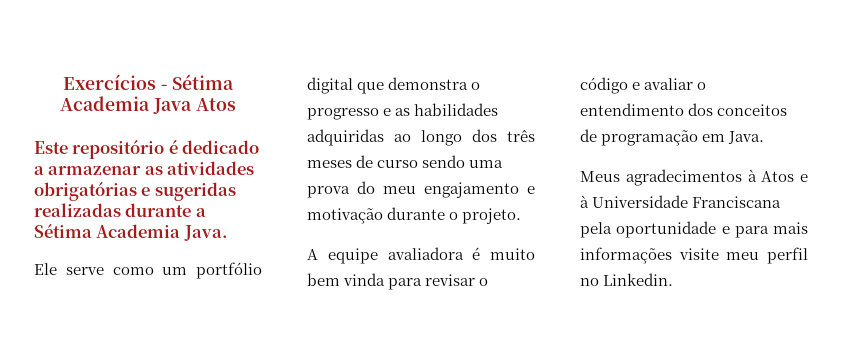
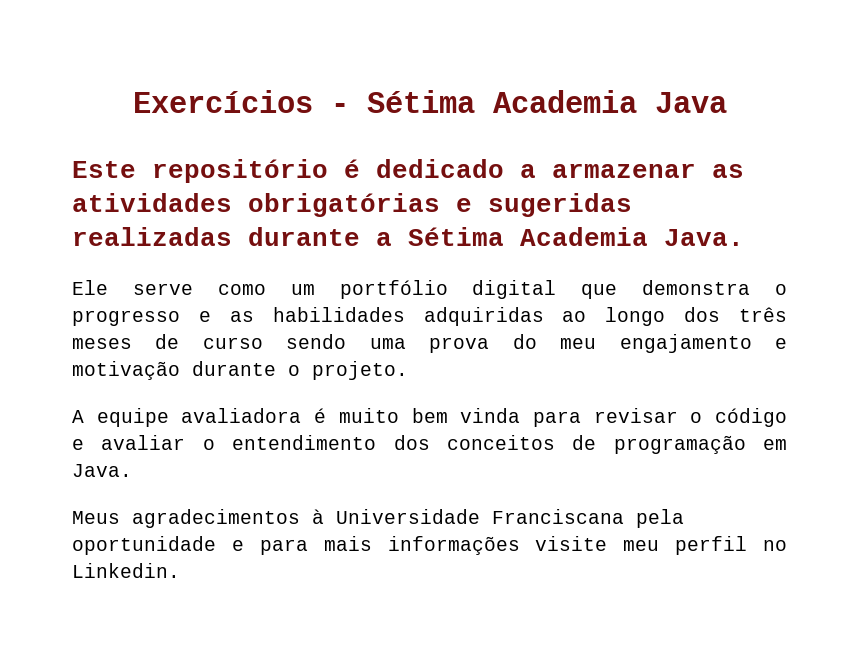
[195,98,236,111] Atos -> (727, 102) none
[761,171,808,182] [580,195,589,208] Atos e à -> (324, 516) none

